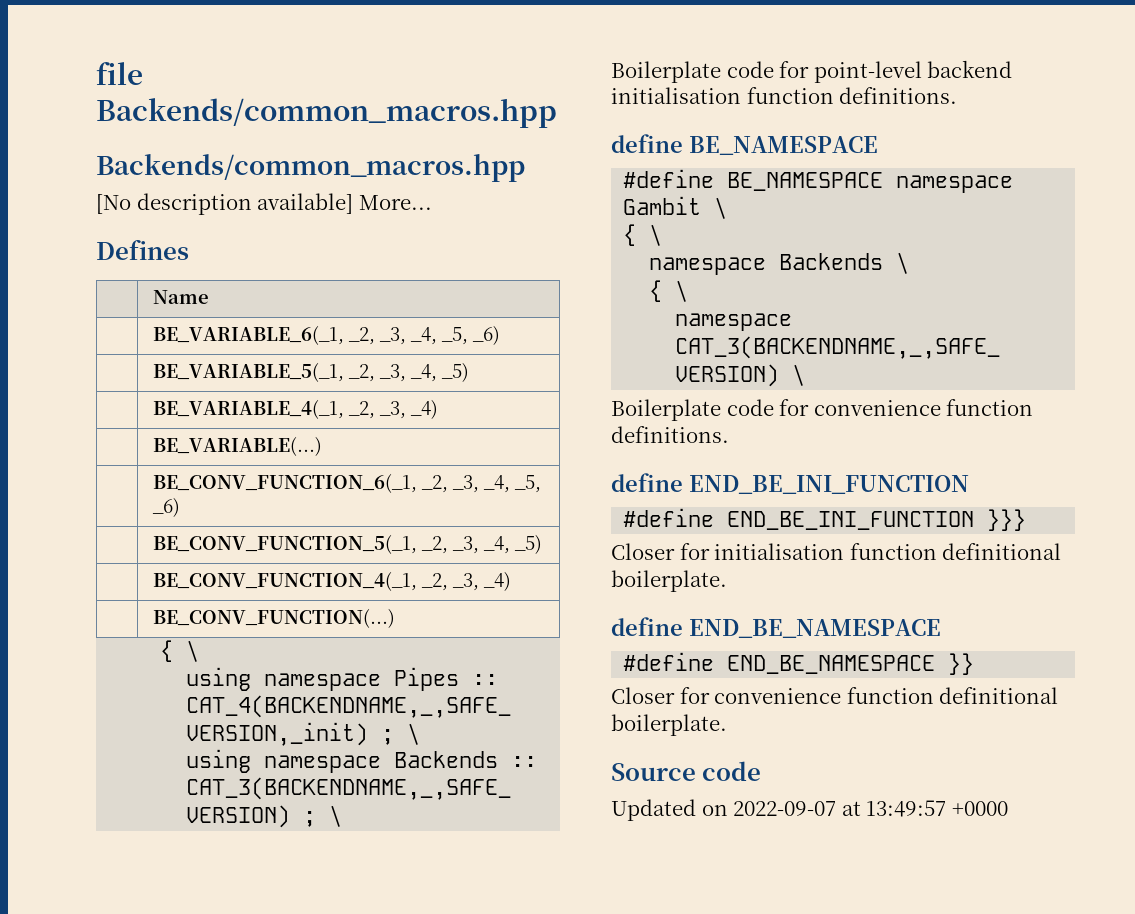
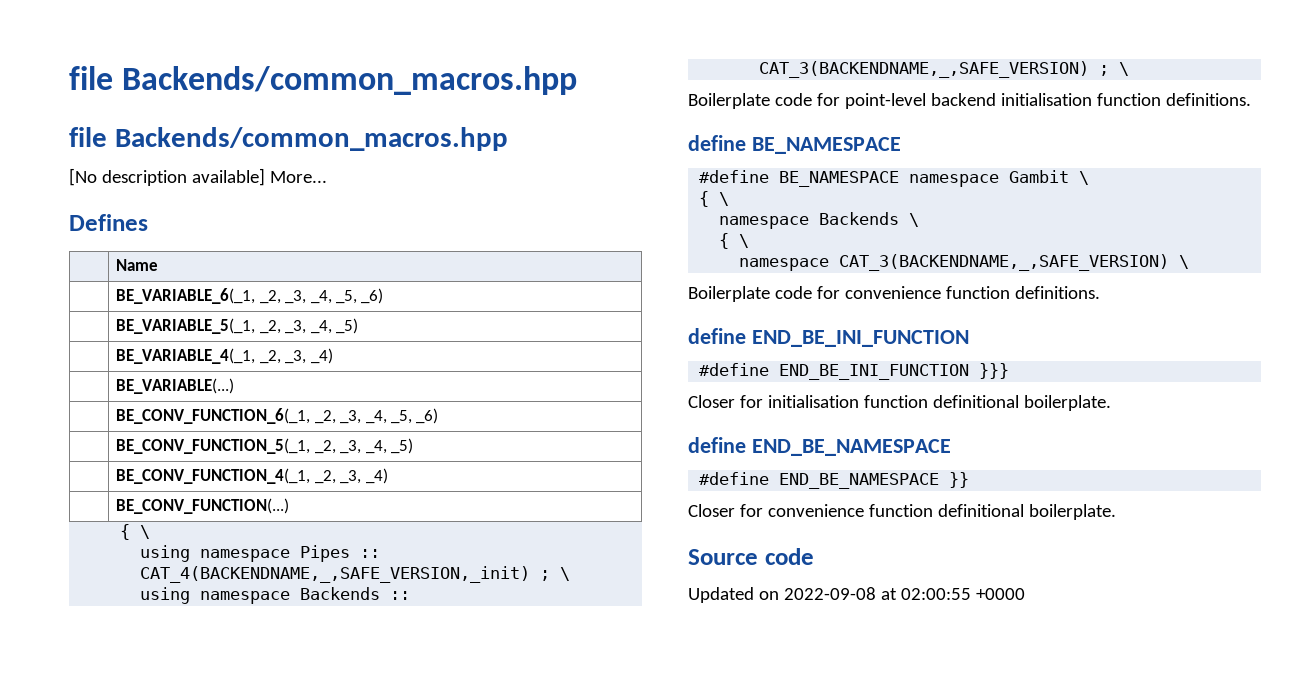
[96,62,143,85] [96,98,557,128] file Backends/common_macros.hpp // -> [69,66,578,95] [69,127,107,147] file Backends/common_macros.hpp // file
[733,800,947,817] 2022-09-07 at 13:49:57 -> [783,587,971,600] 2022-09-08 at 02:00:55

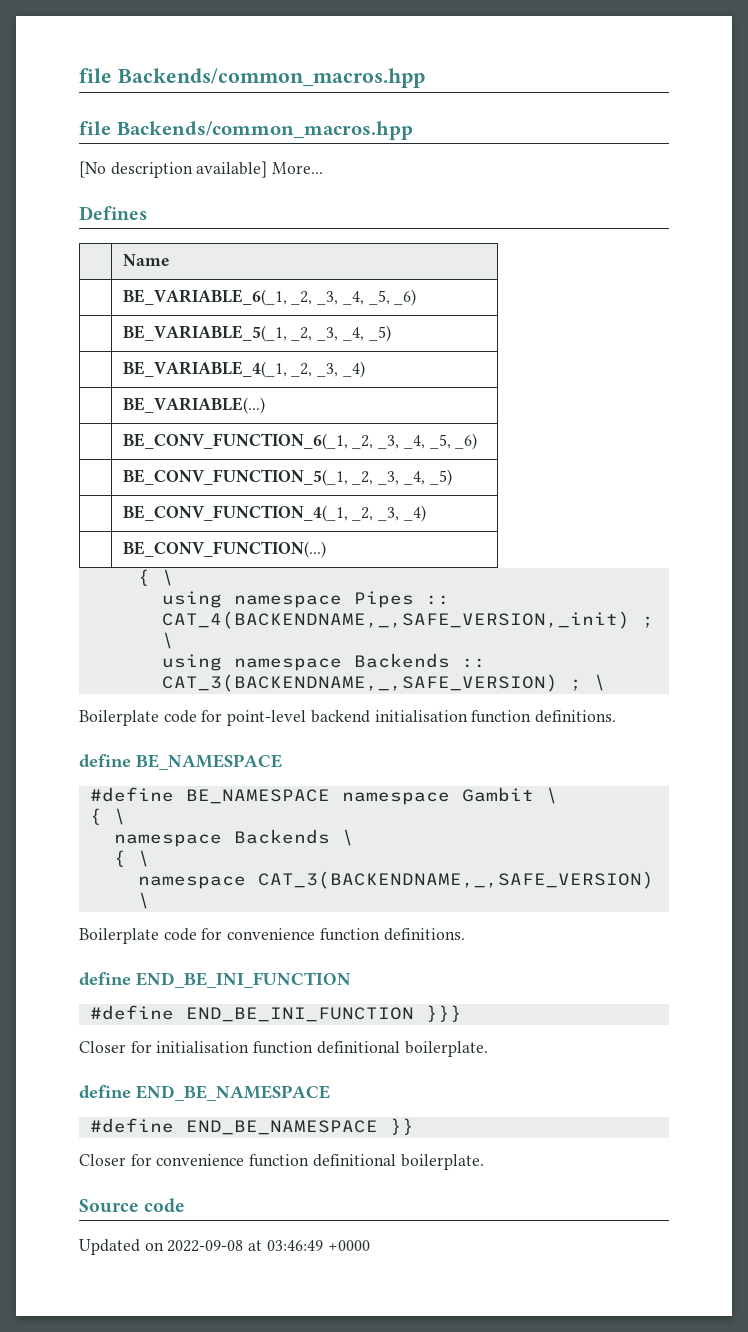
[900,588,971,600] 02:00:55 -> [266,1240,323,1251] 03:46:49

